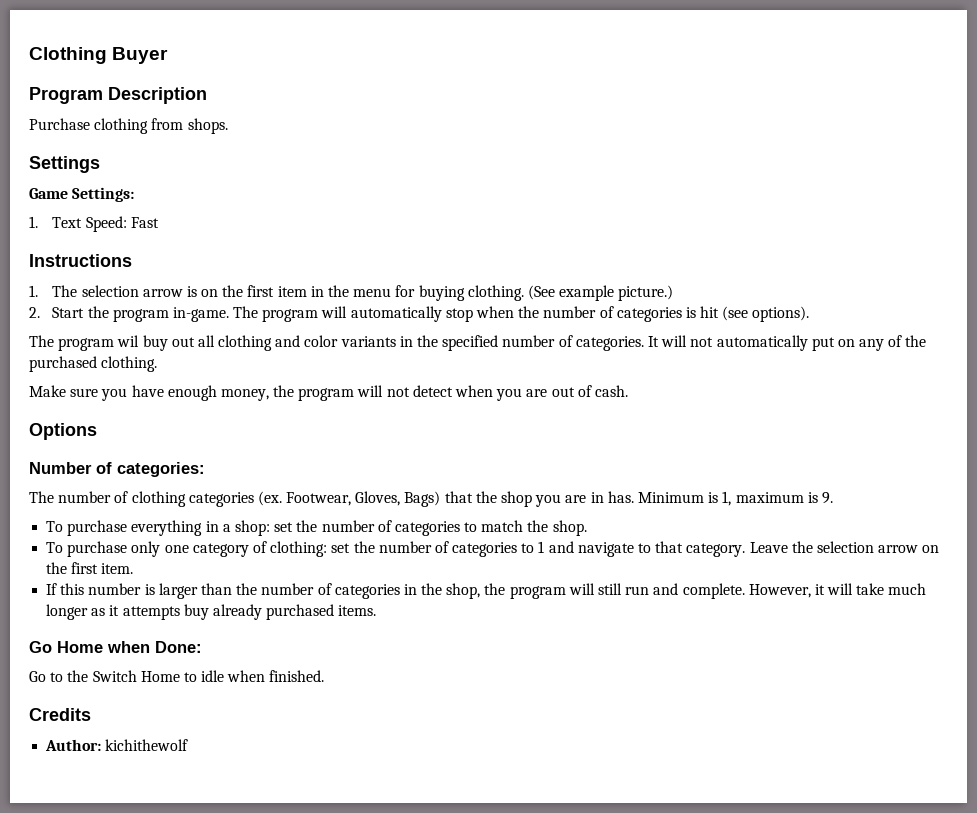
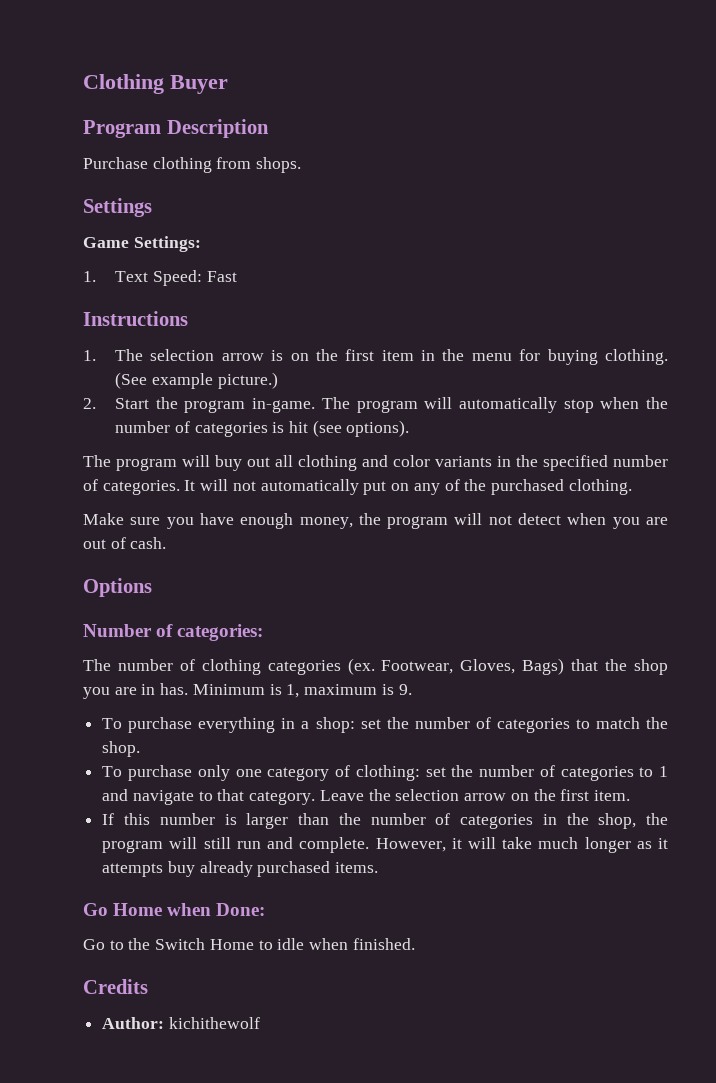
[117,335,140,347] wil -> [182,455,210,467] will

